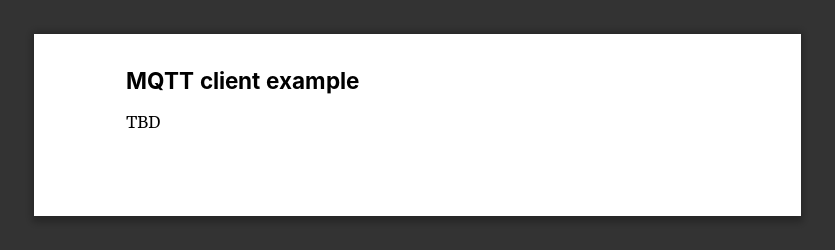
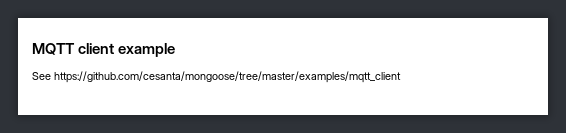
[126,116,161,128] TBD -> [32,71,401,83] See https://github.com/cesanta/mongoose/tree/master/examples/mqtt_client

